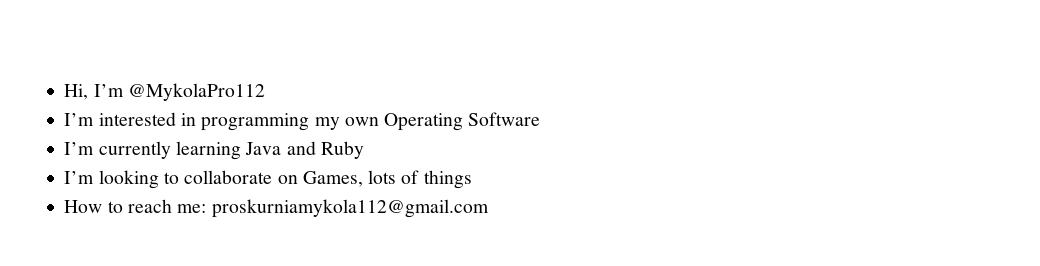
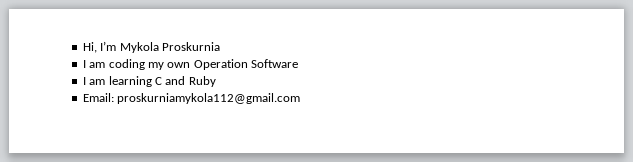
[127,83,265,101] [64,112,310,131] @MykolaPro112 // I’m interested in programming -> [119,42,220,53] [82,59,145,70] Mykola Proskurnia // I am coding
[384,113,464,131] Operating -> [193,59,248,70] Operation
[64,141,364,160] [64,170,472,189] [64,199,207,213] I’m currently learning Java and Ruby // I’m looking to collaborate on Games, lots of things // How to reach me: -> [82,76,216,87] [82,93,114,102] I am learning C and Ruby // Email:

